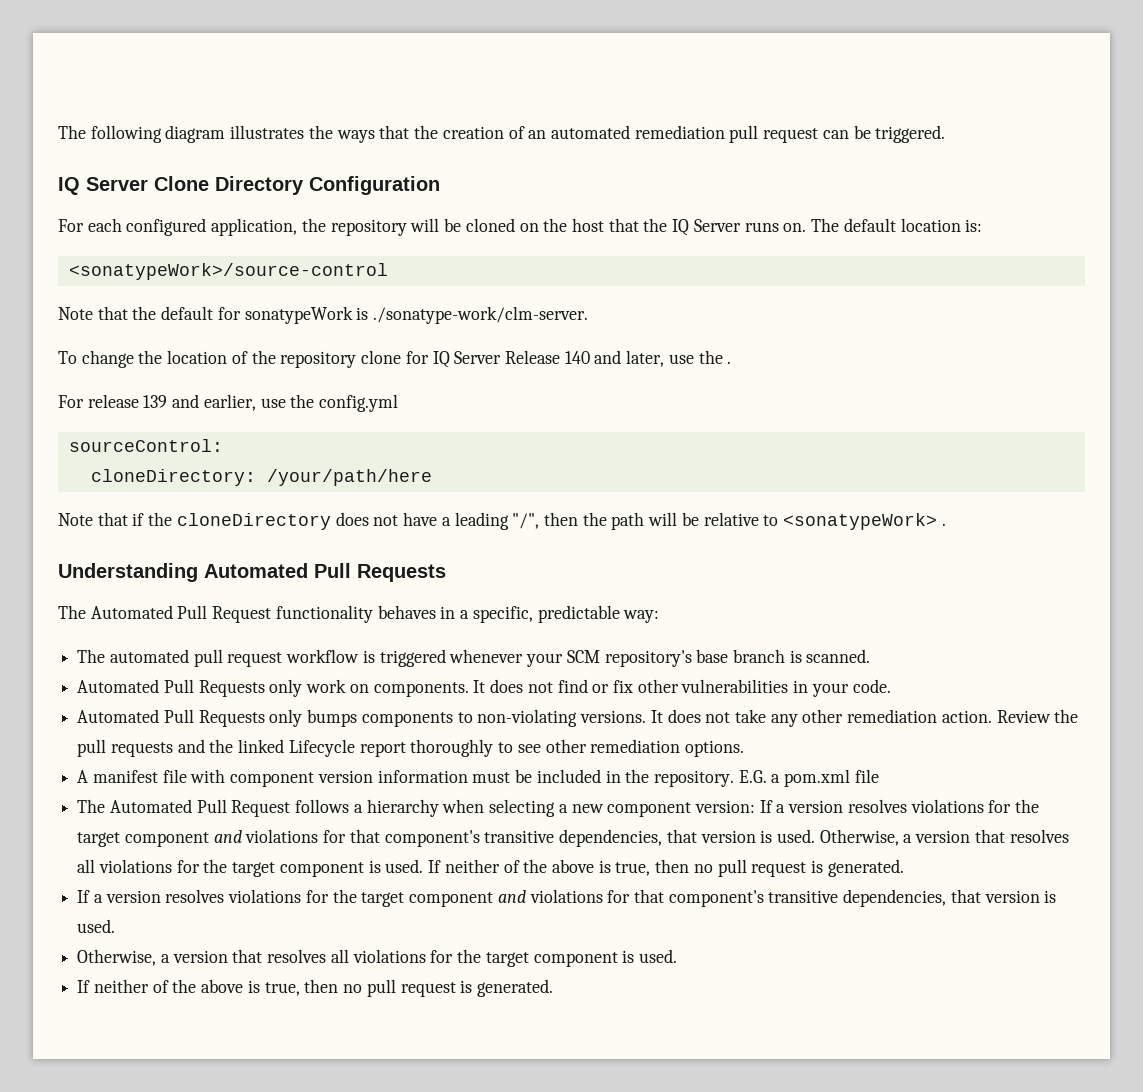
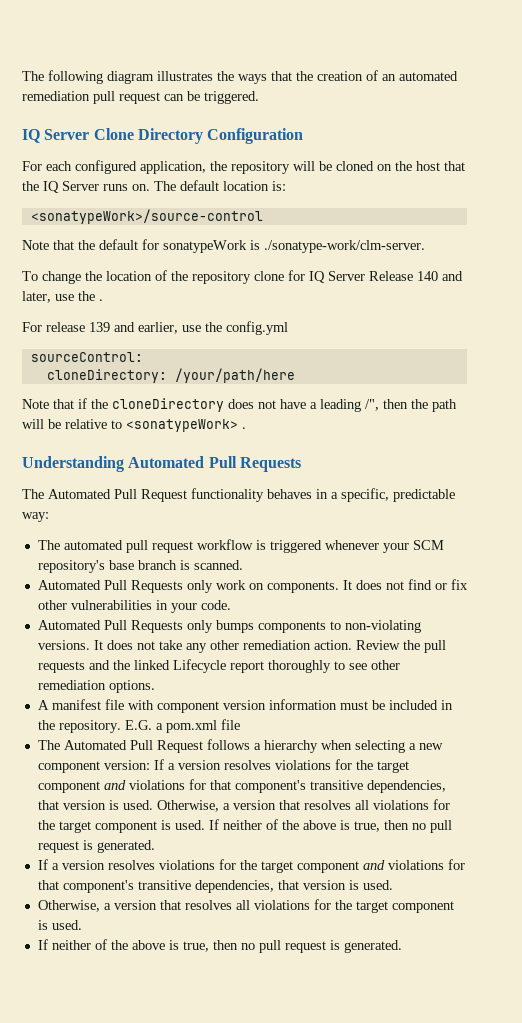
[512,513,540,529] "/", -> [365,399,379,411] /",

